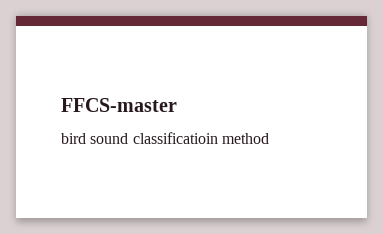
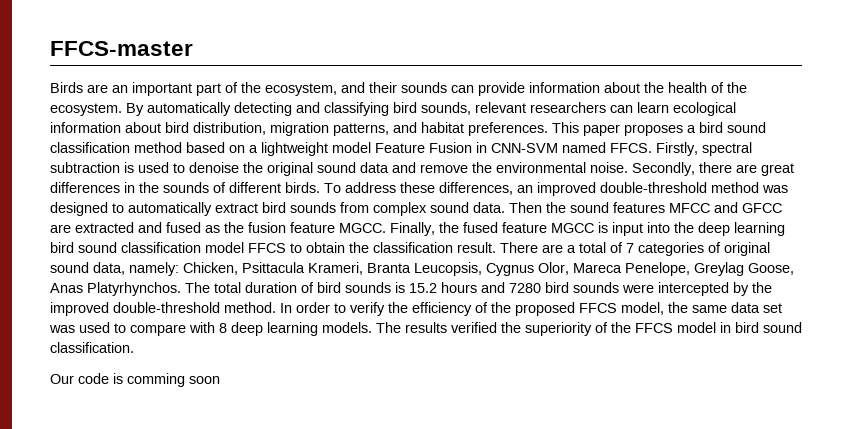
[61,132,269,144] bird sound classificatioin method -> [50,82,747,96] [50,102,736,116] [50,122,766,136] [50,142,752,156] [50,162,794,176] [50,182,788,196] [50,202,782,216] [50,222,785,236] [50,242,770,256] [50,262,794,276] [50,282,772,296] [50,302,782,316] [49,322,802,336] [50,342,134,353] [50,373,220,387] Birds are an important part of the ecosystem, and their sounds can provide information about the health of the ecosystem. By automatically detecting and classifying bird sounds, relevant researchers can learn ecological information about bird distribution, migration patterns, and habitat preferences. This paper proposes a bird sound classification method based on a lightweight model Feature Fusion in CNN-SVM named FFCS. Firstly, spectral subtraction is used to denoise the original sound data and remove the environmental noise. Secondly, there are great differences in the sounds of different birds. To address these differences, an improved double-threshold method was designed to automatically extract bird sounds from complex sound data. Then the sound features MFCC and GFCC are extracted and fused as the fusion feature MGCC. Finally, the fused feature MGCC is input into the deep learning bird sound classification model FFCS to obtain the classification result. There are a total of 7 categories of original sound data, namely: Chicken, Psittacula Krameri, Branta Leucopsis, Cygnus Olor, Mareca Penelope, Greylag Goose, Anas Platyrhynchos. The total duration of bird sounds is 15.2 hours and 7280 bird sounds were intercepted by the improved double-threshold method. In order to verify the efficiency of the proposed FFCS model, the same data set was used to compare with 8 deep learning models. The results verified the superiority of the FFCS model in bird sound classification. // Our code is comming soon

